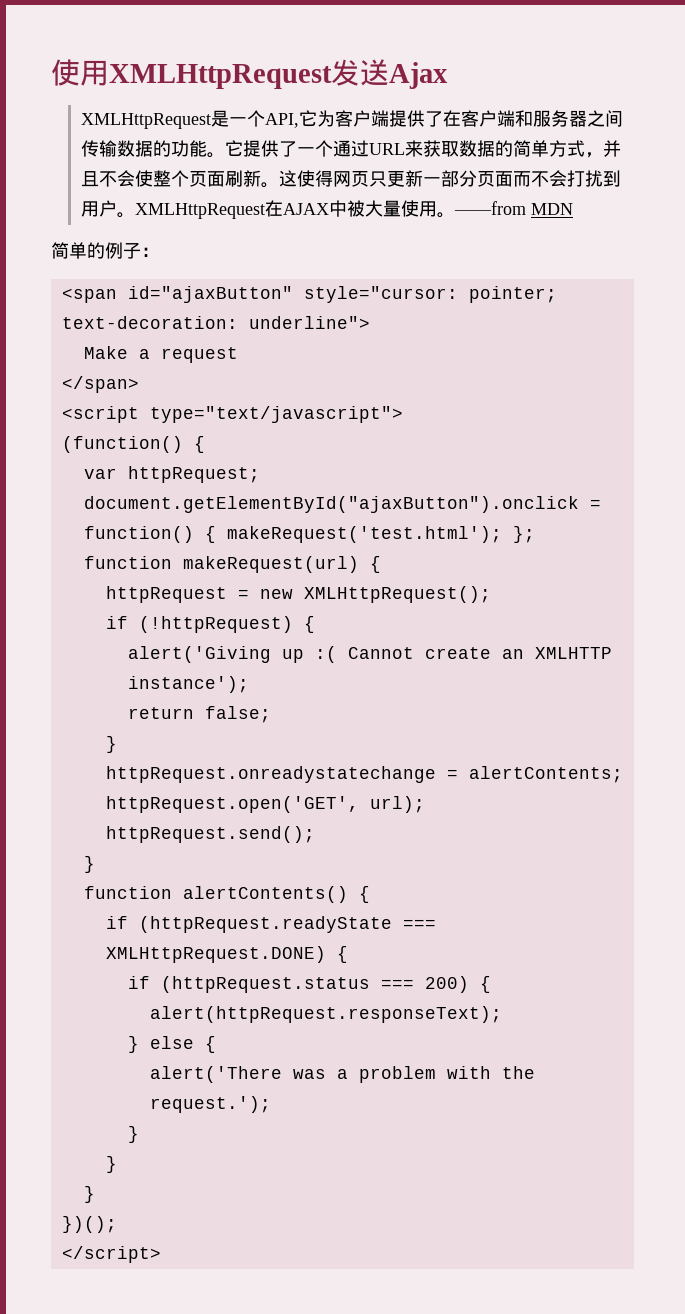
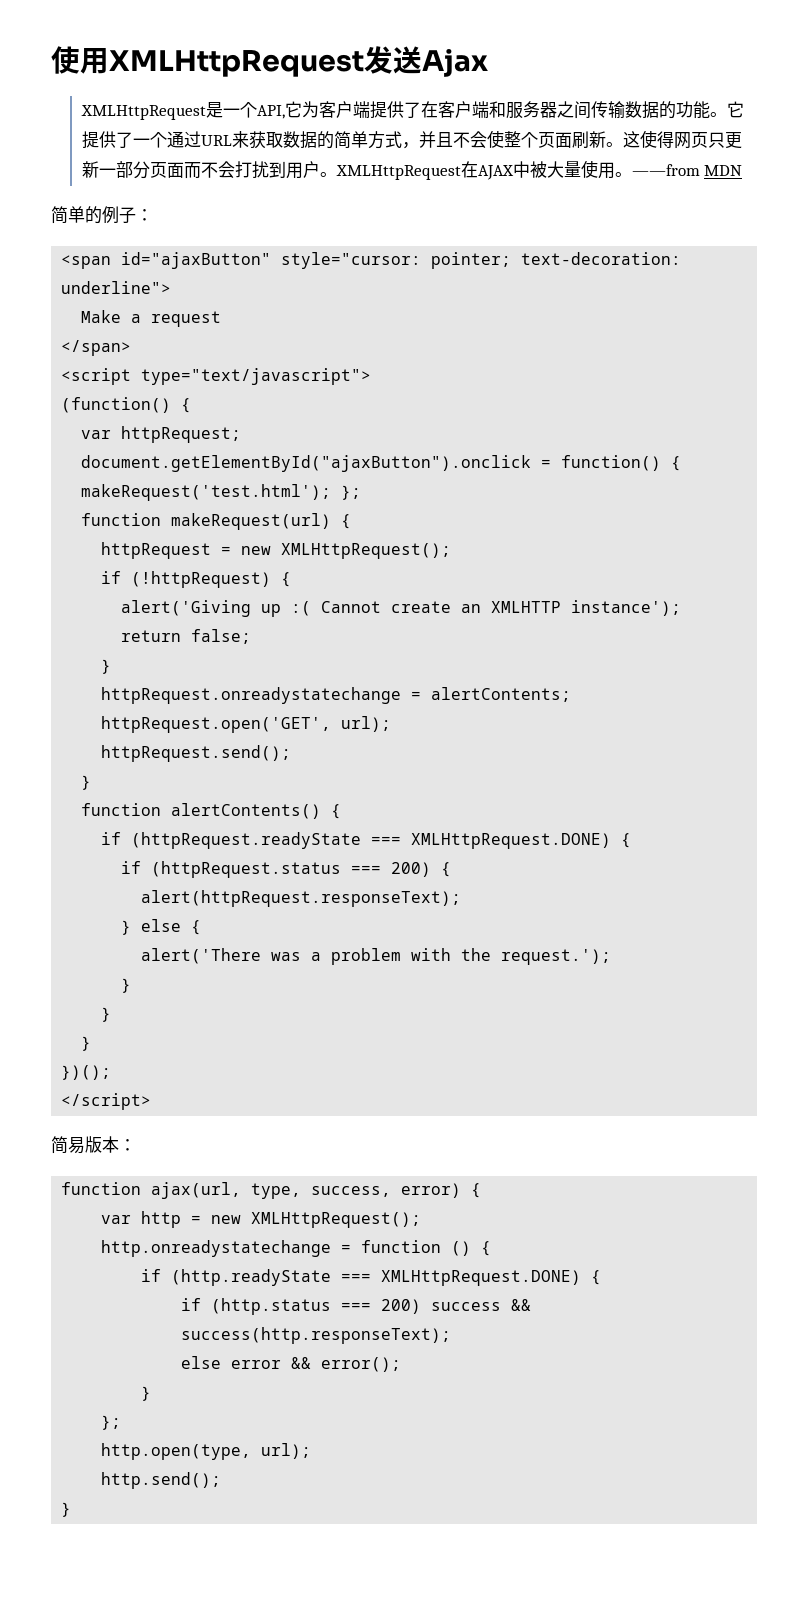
(161, 1254) none -> [51,1136,136,1154] [61,1182,482,1199] [101,1211,422,1228] [101,1240,492,1257] [141,1269,602,1286] [181,1298,532,1315] [181,1327,452,1344] [181,1356,402,1372] [141,1386,152,1401] [101,1415,122,1430] [101,1443,312,1460] [101,1472,222,1489] [61,1502,72,1517] // 简易版本： // function ajax(url, type, success, error) { // var http = new XMLHttpRequest(); // http.onreadystatechange = function () { // if (http.readyState === XMLHttpRequest.DONE) { // if (http.status === 200) success && success(http.responseText); // else error && error(); // } // }; // http.open(type, url); // http.send(); // }

